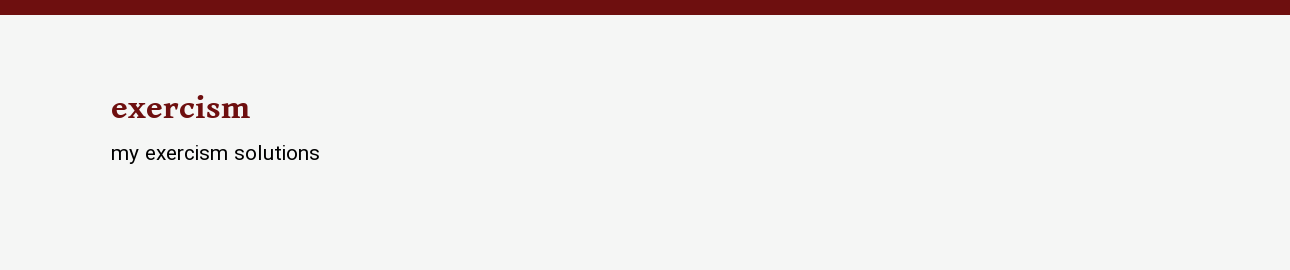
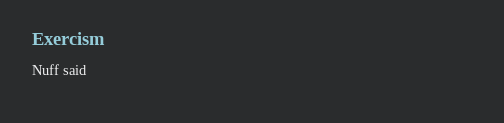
[111,95,250,118] [111,145,320,164] exercism // my exercism solutions -> [32,32,105,45] [32,64,87,75] Exercism // Nuff said

